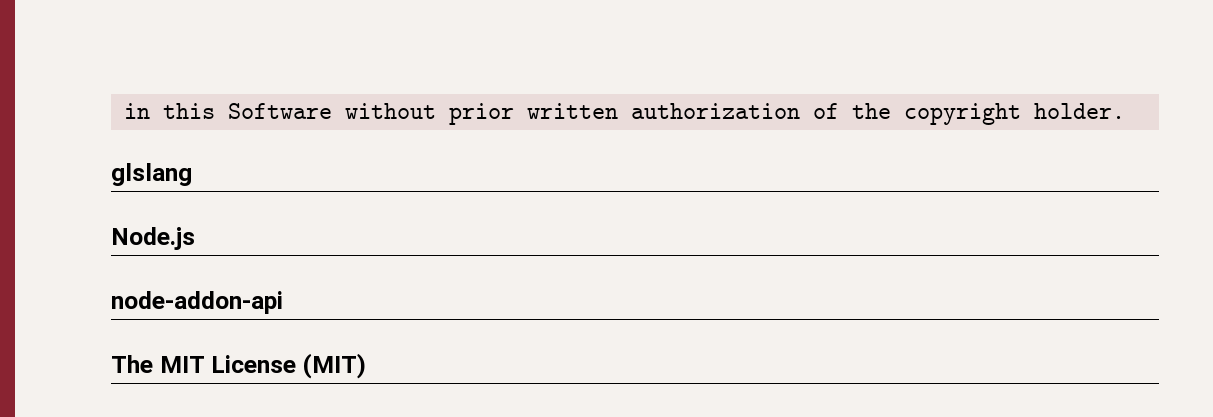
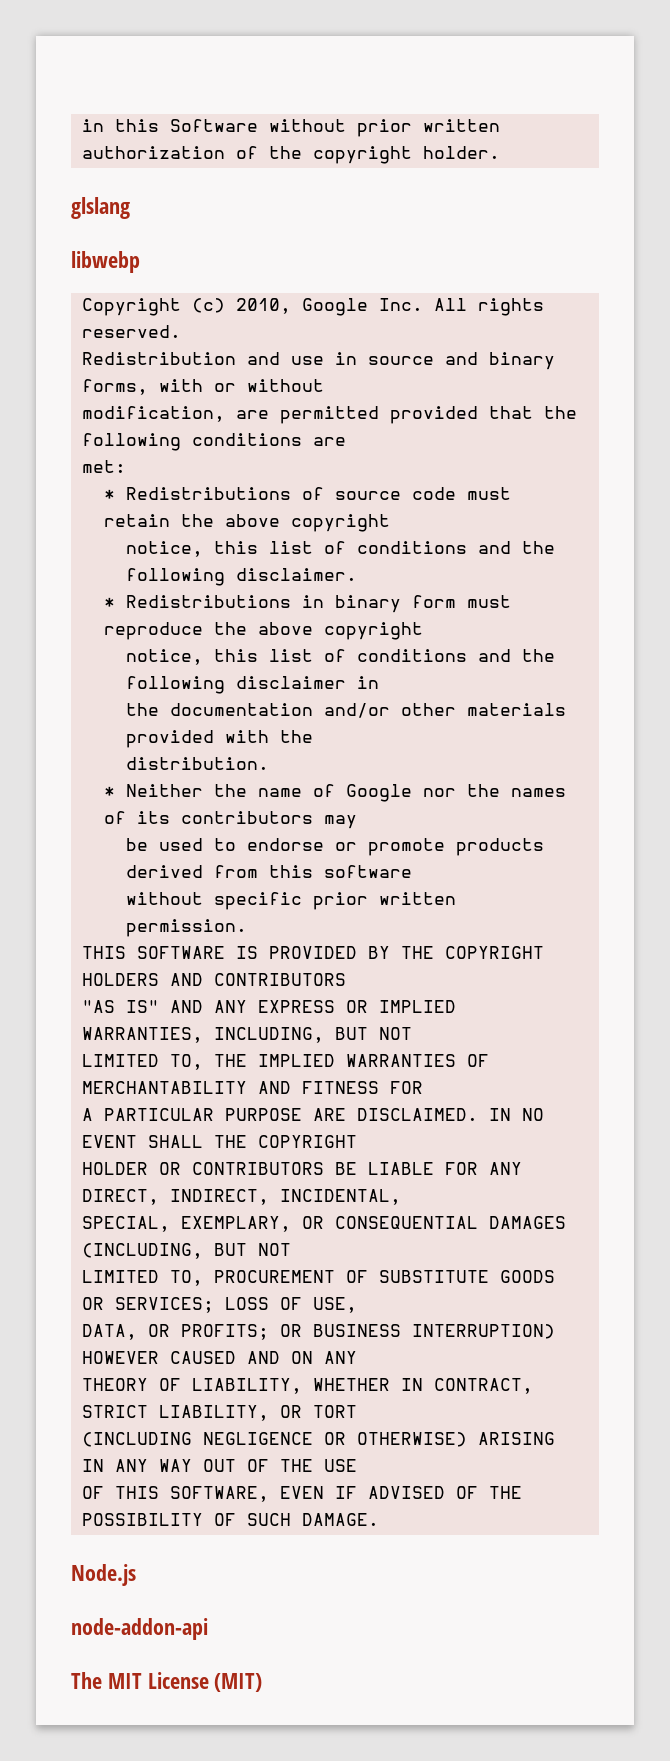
(192, 174) none -> [71,251,140,273] [82,298,545,316] [82,325,182,338] [82,352,556,370] [82,379,325,395] [82,406,578,424] [82,433,347,451] [82,460,127,473] [104,487,512,500] [104,514,391,532] [126,541,556,557] [126,568,358,586] [104,595,512,613] [104,622,424,640] [126,649,556,665] [126,676,380,694] [126,703,567,718] [126,730,314,748] [126,757,270,770] [104,784,567,802] [104,811,358,829] [126,838,545,856] [126,865,413,878] [126,892,457,910] [126,919,248,937] [82,946,545,959] [82,973,347,986] [82,1000,457,1013] [82,1027,413,1043] [82,1054,490,1070] [82,1081,424,1094] [82,1108,545,1121] [82,1135,358,1148] [82,1162,523,1175] [82,1189,402,1205] [82,1216,567,1232] [82,1243,292,1259] [82,1270,556,1286] [82,1297,358,1313] [82,1324,556,1340] [82,1351,358,1364] [82,1378,534,1394] [82,1405,358,1421] [82,1432,556,1447] [82,1459,358,1472] [82,1486,523,1502] [82,1513,380,1526] // libwebp // Copyright (c) 2010, Google Inc. All rights reserved. // Redistribution and use in source and binary forms, with or without // modification, are permitted provided that the following conditions are // met: // * Redistributions of source code must retain the above copyright // notice, this list of conditions and the following disclaimer. // * Redistributions in binary form must reproduce the above copyright // notice, this list of conditions and the following disclaimer in // the documentation and/or other materials provided with the // distribution. // * Neither the name of Google nor the names of its contributors may // be used to endorse or promote products derived from this software // without specific prior written permission. // THIS SOFTWARE IS PROVIDED BY THE COPYRIGHT HOLDERS AND CONTRIBUTORS // "AS IS" AND ANY EXPRESS OR IMPLIED WARRANTIES, INCLUDING, BUT NOT // LIMITED TO, THE IMPLIED WARRANTIES OF MERCHANTABILITY AND FITNESS FOR // A PARTICULAR PURPOSE ARE DISCLAIMED. IN NO EVENT SHALL THE COPYRIGHT // HOLDER OR CONTRIBUTORS BE LIABLE FOR ANY DIRECT, INDIRECT, INCIDENTAL, // SPECIAL, EXEMPLARY, OR CONSEQUENTIAL DAMAGES (INCLUDING, BUT NOT // LIMITED TO, PROCUREMENT OF SUBSTITUTE GOODS OR SERVICES; LOSS OF USE, // DATA, OR PROFITS; OR BUSINESS INTERRUPTION) HOWEVER CAUSED AND ON ANY // THEORY OF LIABILITY, WHETHER IN CONTRACT, STRICT LIABILITY, OR TORT // (INCLUDING NEGLIGENCE OR OTHERWISE) ARISING IN ANY WAY OUT OF THE USE // OF THIS SOFTWARE, EVEN IF ADVISED OF THE POSSIBILITY OF SUCH DAMAGE.

